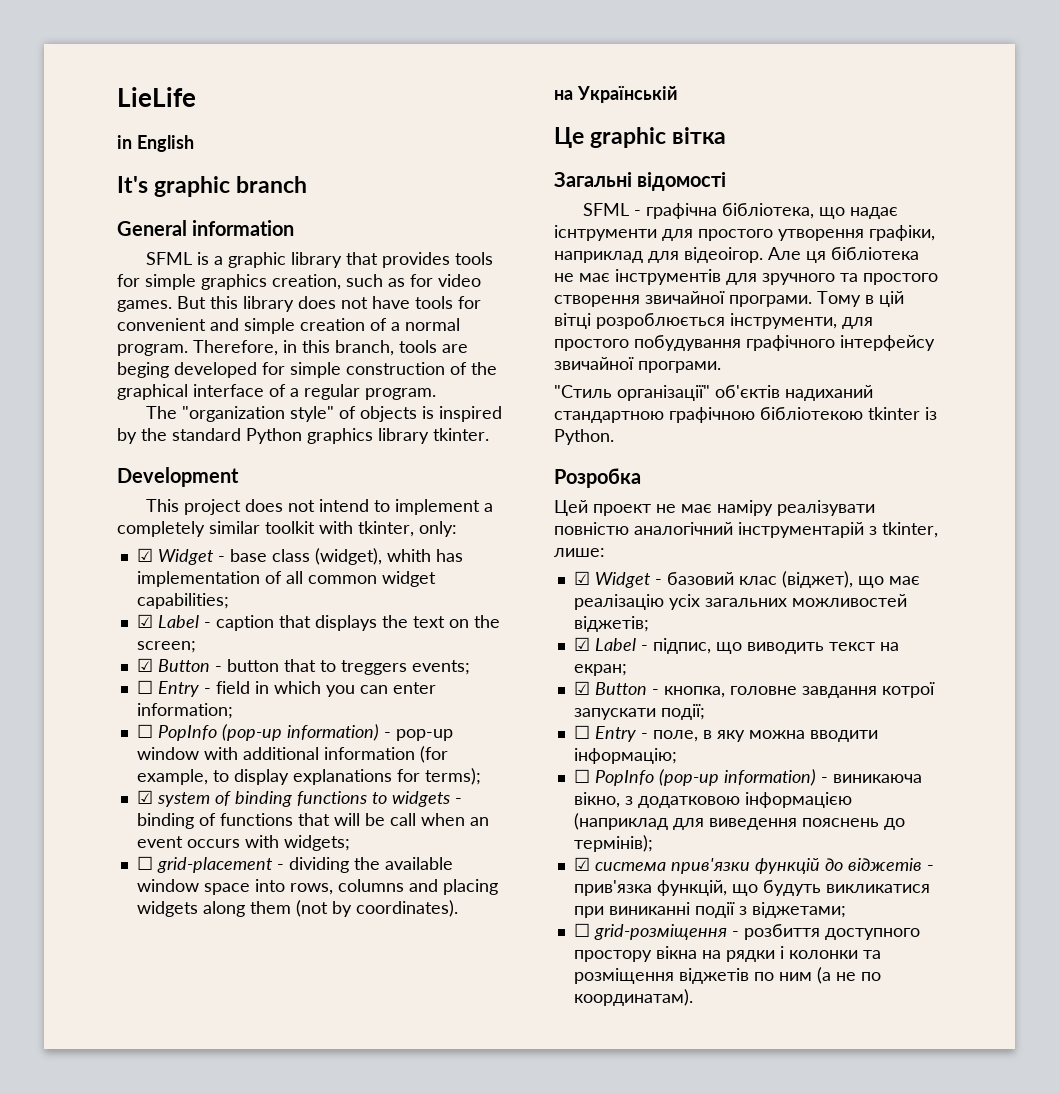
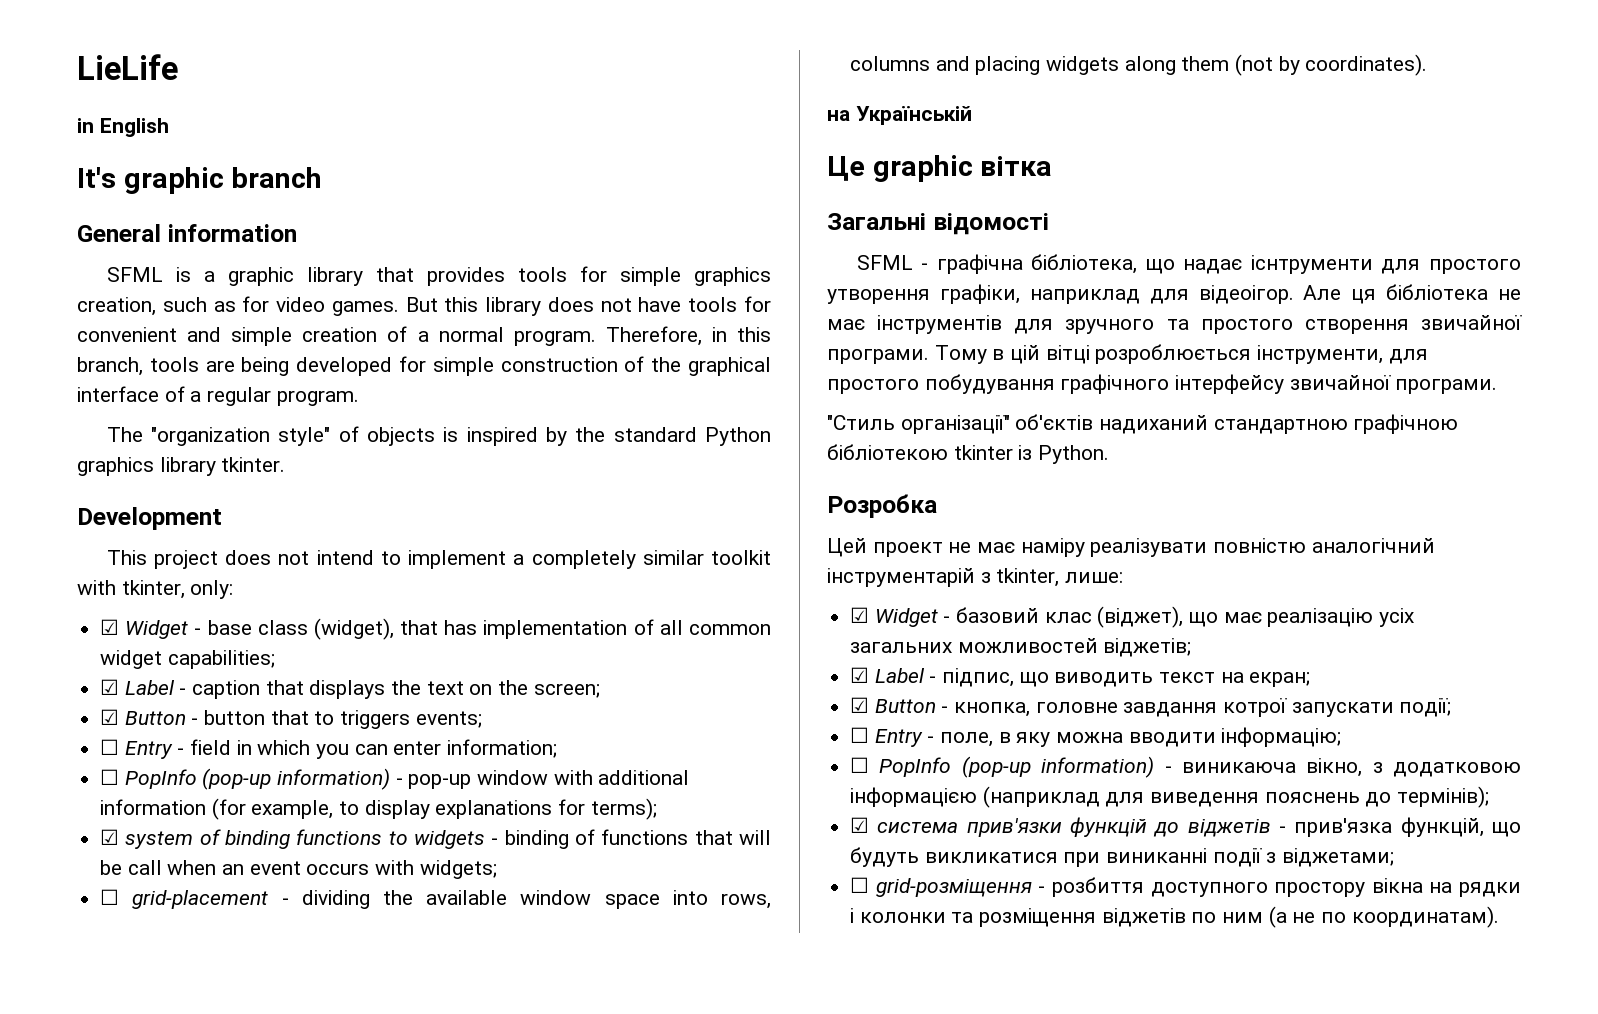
[117,362,169,378] beging -> [241,357,290,376] being
[386,549,431,562] whith -> [400,620,439,635] that
[340,660,407,675] treggers -> [340,710,411,729] triggers

